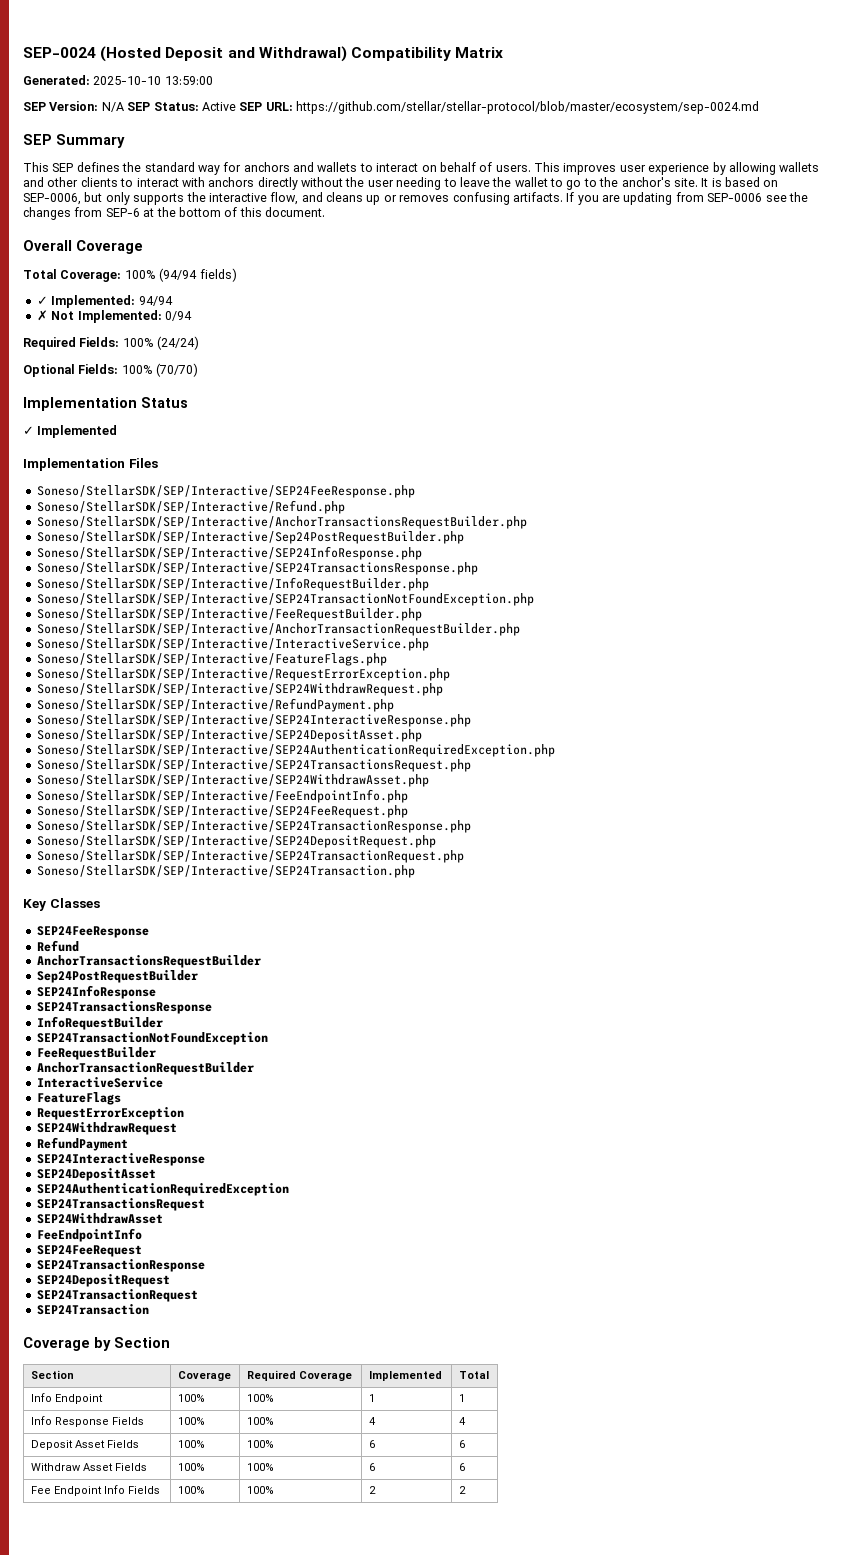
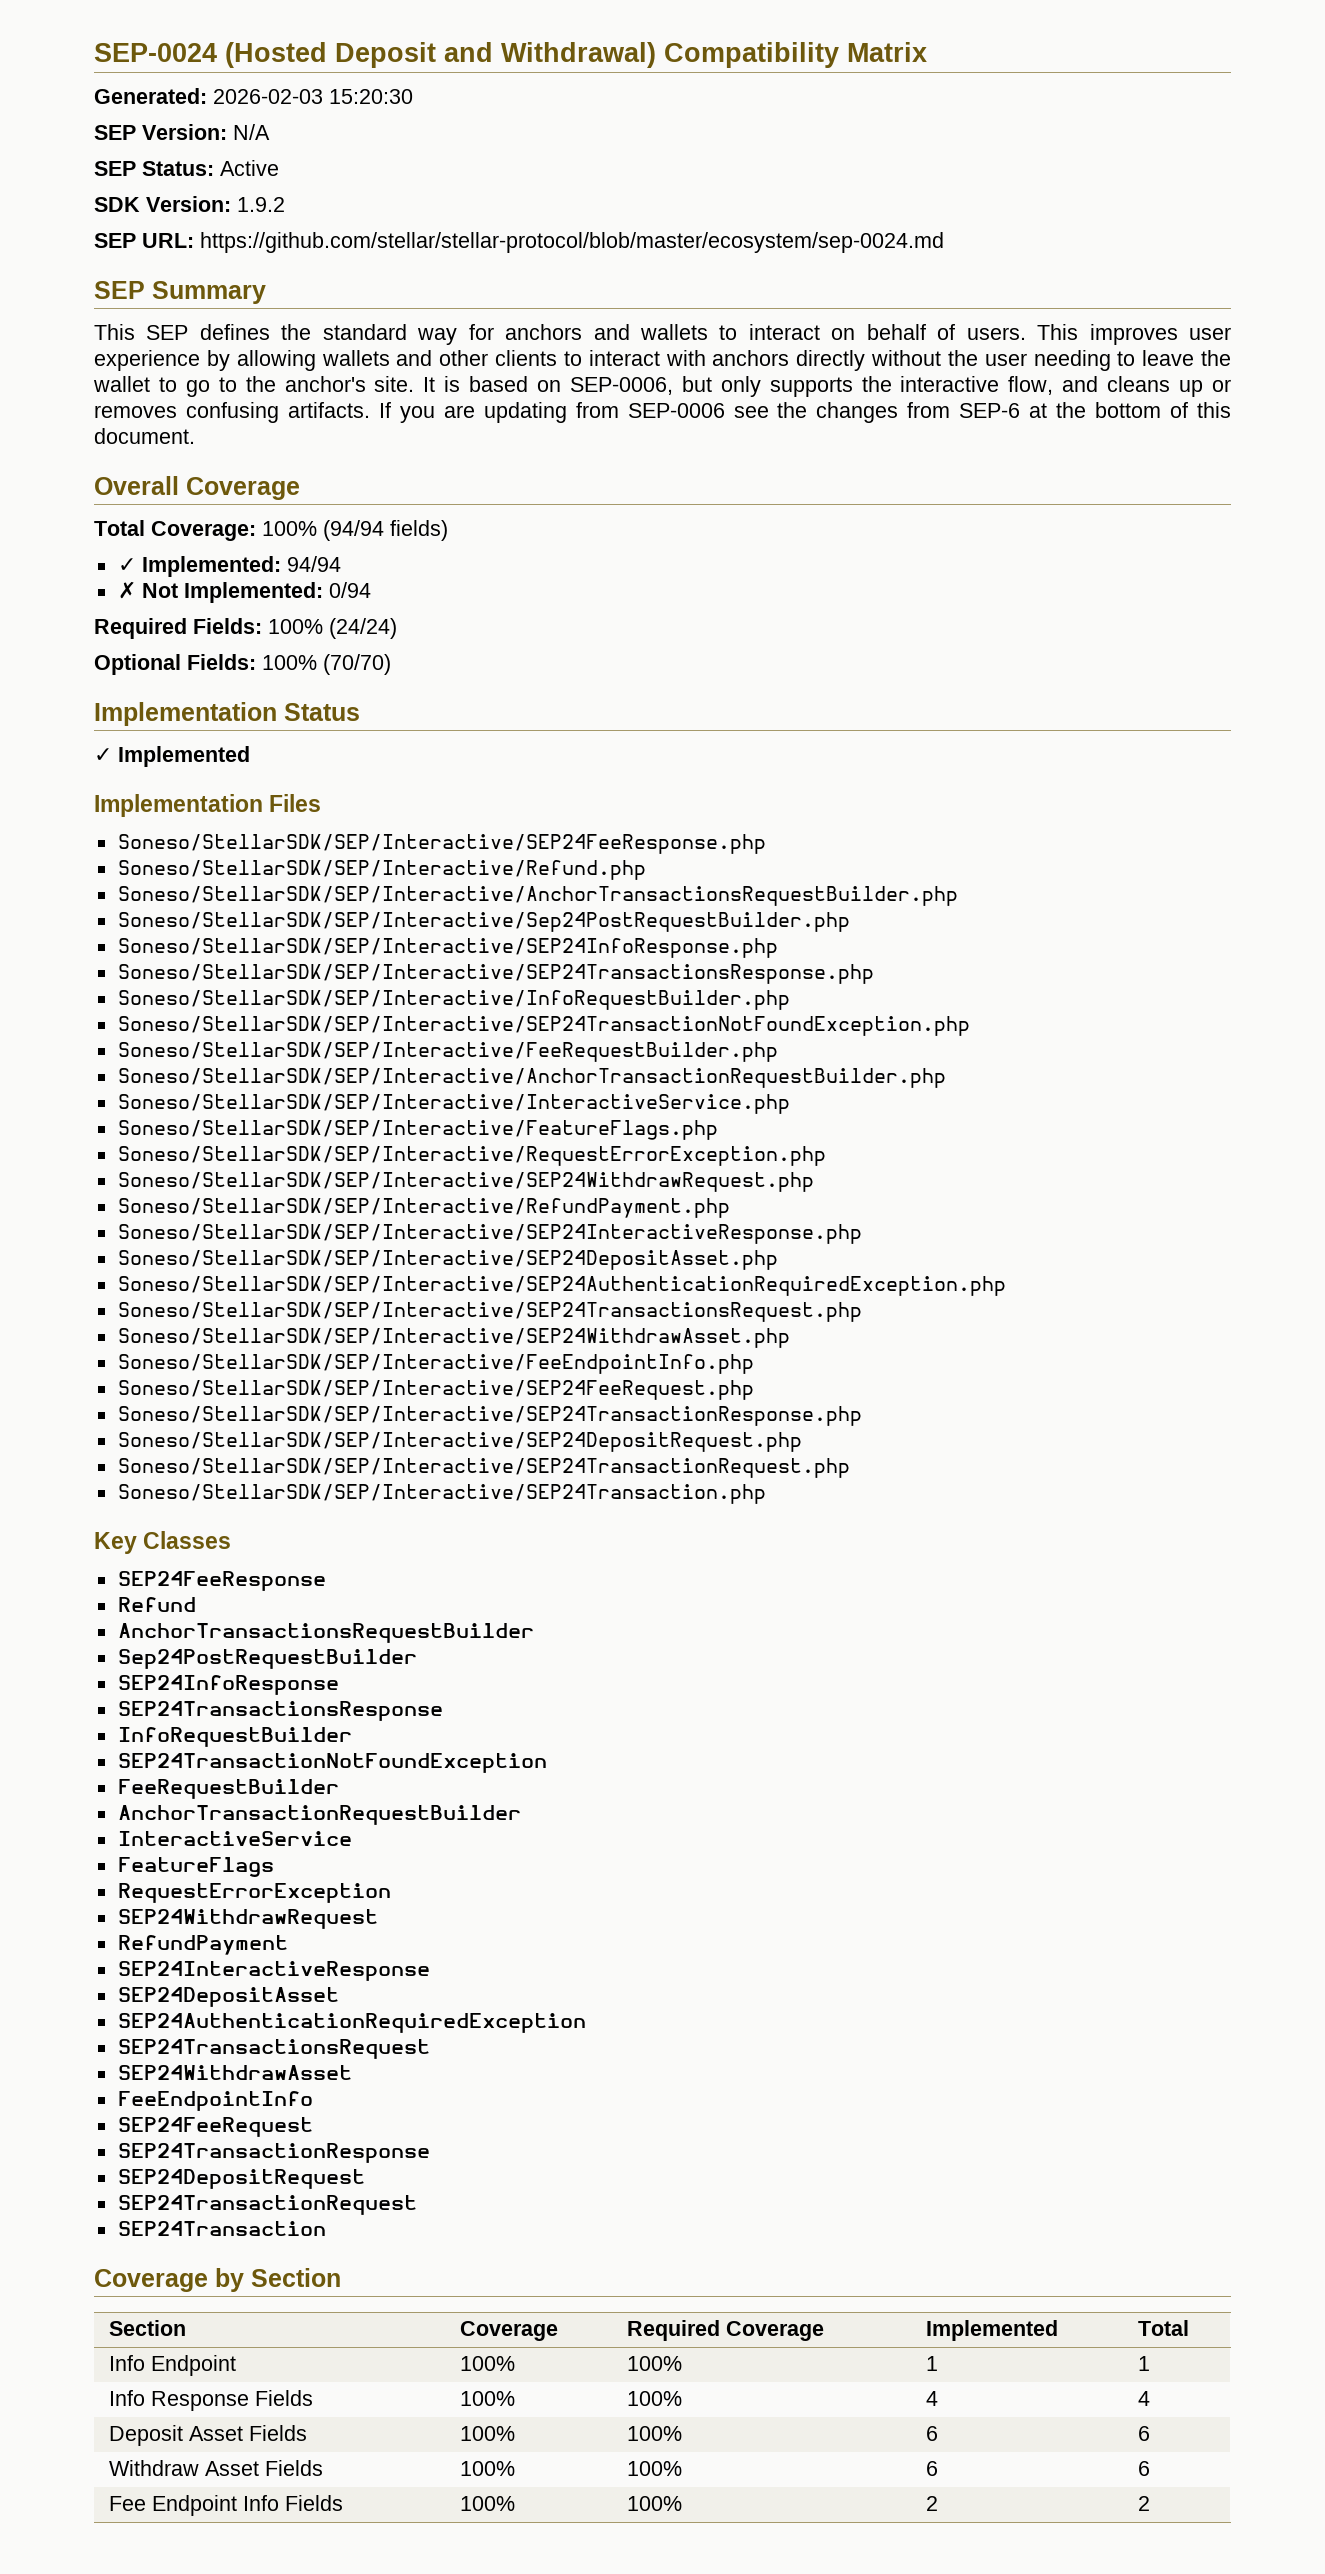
[93,76,213,85] 2025-10-10 13:59:00 -> [213,89,413,104] 2026-02-03 15:20:30
(124, 107) none -> (270, 132) //
(236, 106) none -> [94,196,285,212] // SDK Version: 1.9.2 //

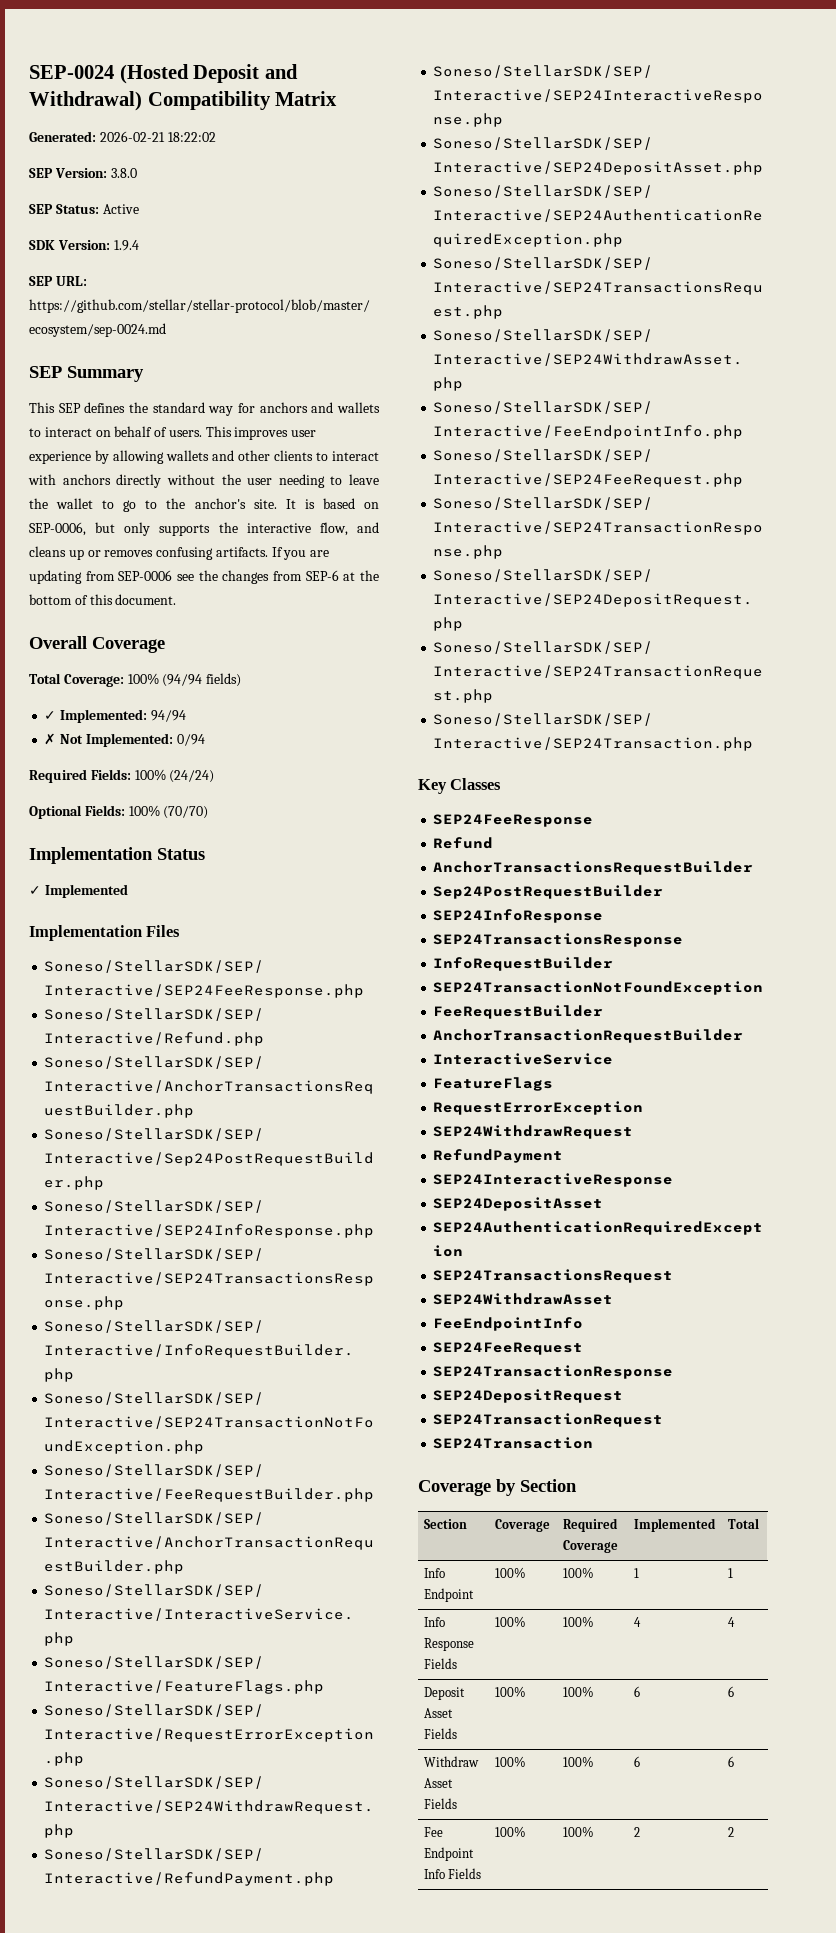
[213,89,413,104] 2026-02-03 15:20:30 -> [99,131,216,142] 2026-02-21 18:22:02
[233,124,270,140] N/A -> [110,168,137,178] 3.8.0
[237,197,285,212] 1.9.2 -> [113,240,139,251] 1.9.4

